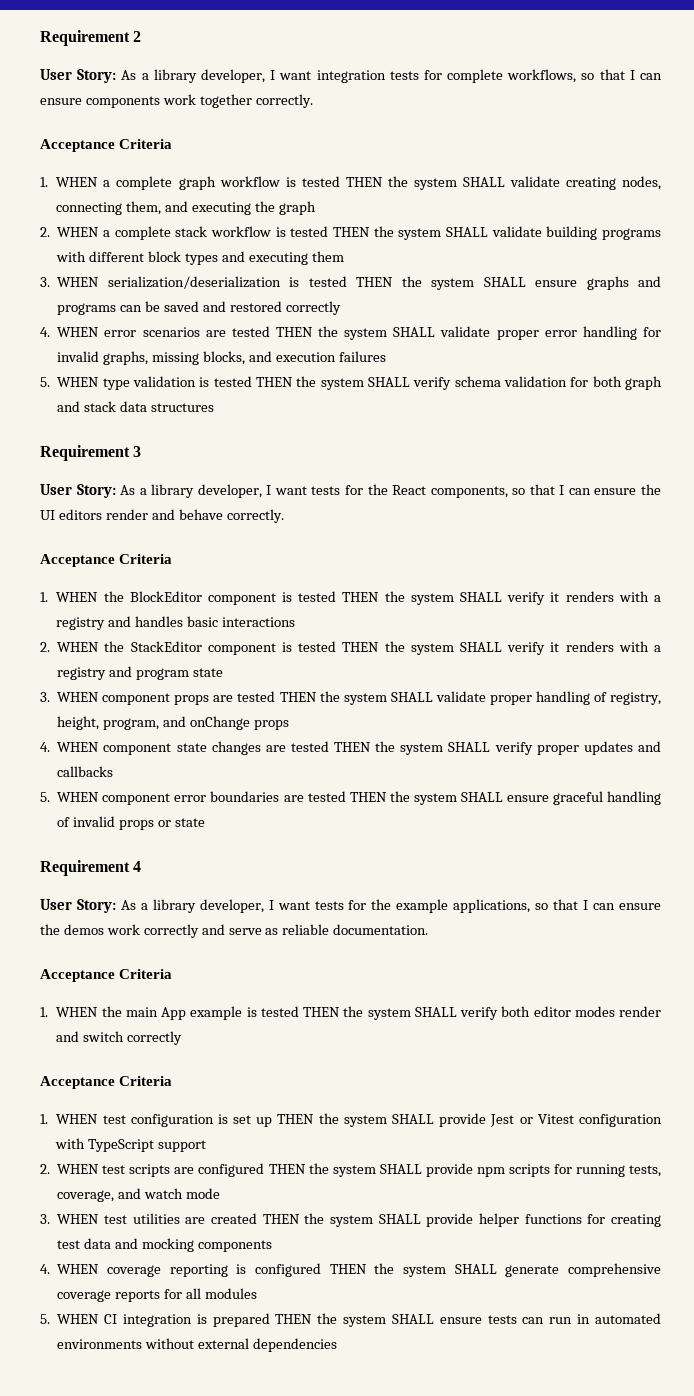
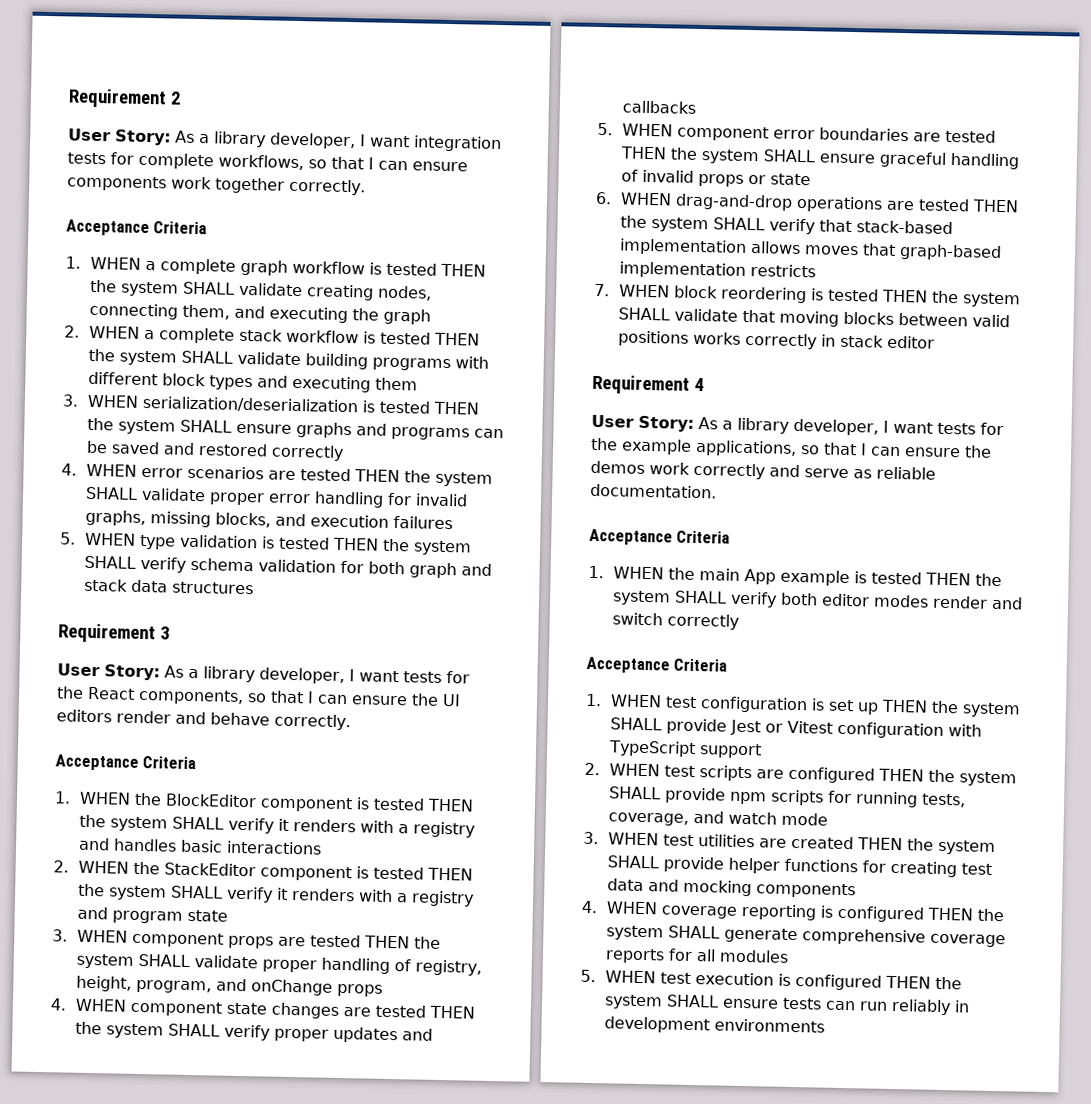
(205, 822) none -> [595,191,1020,213] [620,215,954,235] [619,238,1003,262] [619,261,817,279] [594,283,1022,308] [618,307,1011,328] [618,330,936,350] // 6. WHEN drag-and-drop operations are tested THEN the system SHALL verify that stack-based implementation allows moves that graph-based implementation restricts // 7. WHEN block reordering is tested THEN the system SHALL validate that moving blocks between valid positions works correctly in stack editor
[104,1313,270,1327] CI integration is prepared -> [660,972,883,991] test execution is configured
[577,1313,661,1324] [57,1338,337,1352] in automated environments without external dependencies -> [891,998,971,1016] [604,1016,826,1034] reliably in development environments

